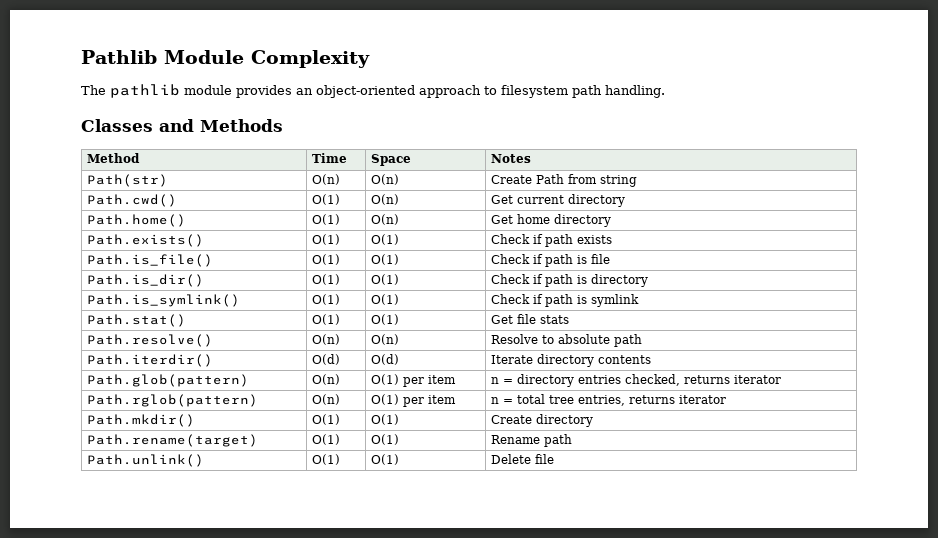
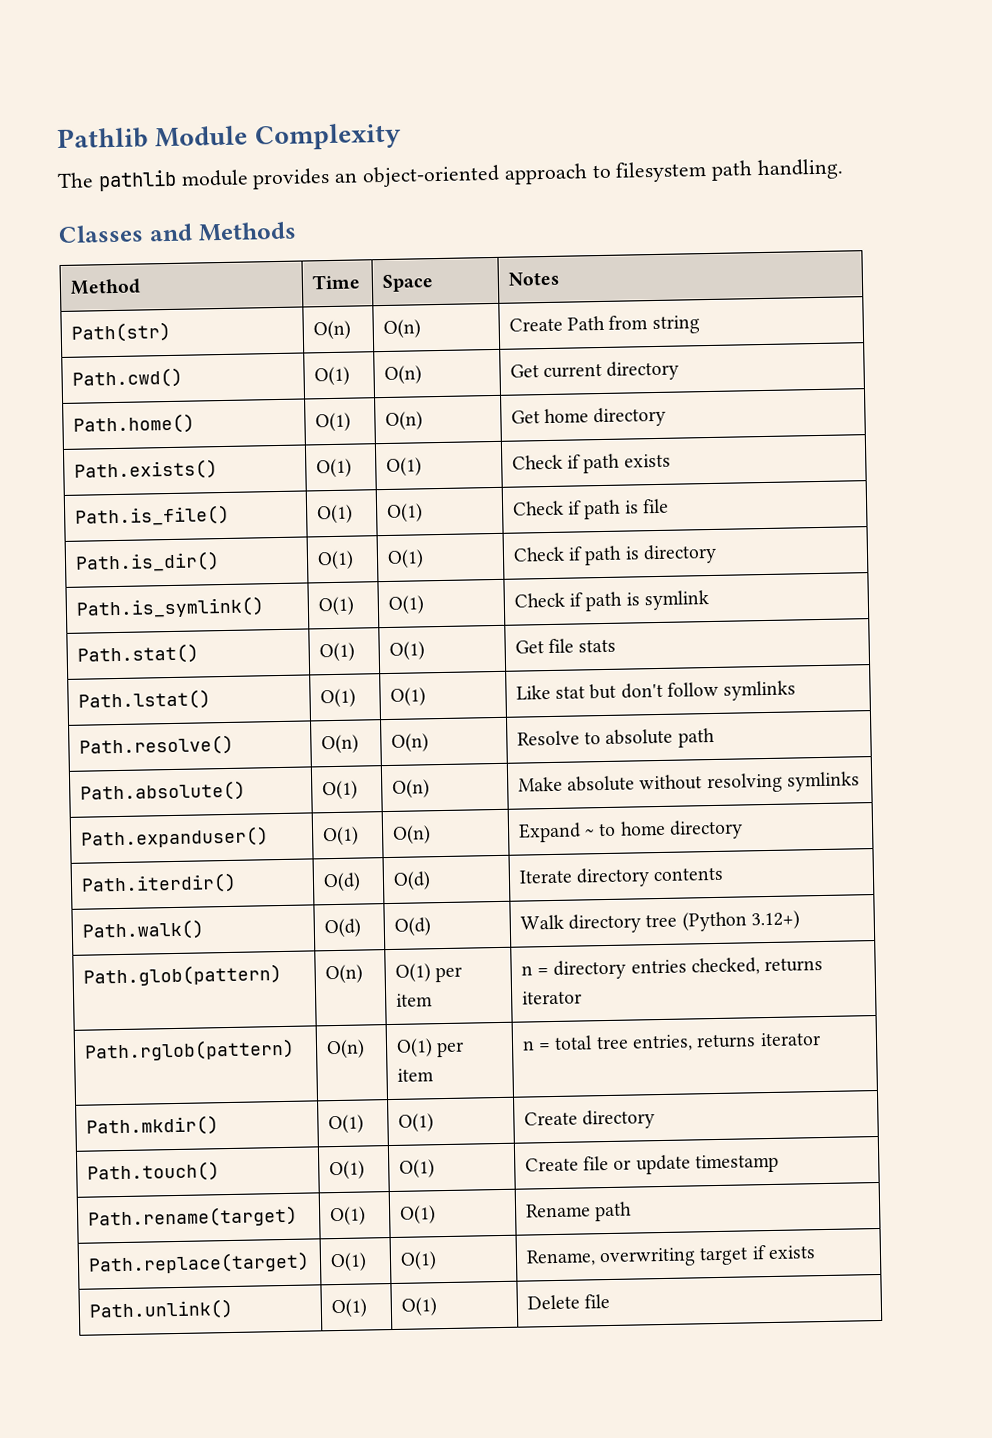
(570, 319) none -> [77,689,211,711] [319,688,356,708] [389,687,426,706] [515,680,797,701] // Path.lstat() | O(1) | O(1) | Like stat but don't follow symlinks
(643, 340) none -> [79,780,246,803] [321,780,358,800] [391,779,430,798] [517,771,860,794] [79,826,269,849] [321,826,359,846] [391,825,431,844] [517,819,743,843] // Path.absolute() | O(1) | O(n) | Make absolute without resolving symlinks // Path.expanduser() | O(1) | O(n) | Expand ~ to home directory
(652, 359) none -> [81,919,205,941] [323,918,362,938] [393,917,431,936] [519,910,800,934] // Path.walk() | O(d) | O(d) | Walk directory tree (Python 3.12+)
(594, 420) none -> [86,1161,220,1183] [328,1160,365,1180] [398,1159,435,1178] [524,1153,779,1175] // Path.touch() | O(1) | O(1) | Create file or update timestamp
(573, 440) none -> [87,1251,310,1275] [329,1252,367,1272] [399,1251,437,1270] [525,1245,816,1268] // Path.replace(target) | O(1) | O(1) | Rename, overwriting target if exists

